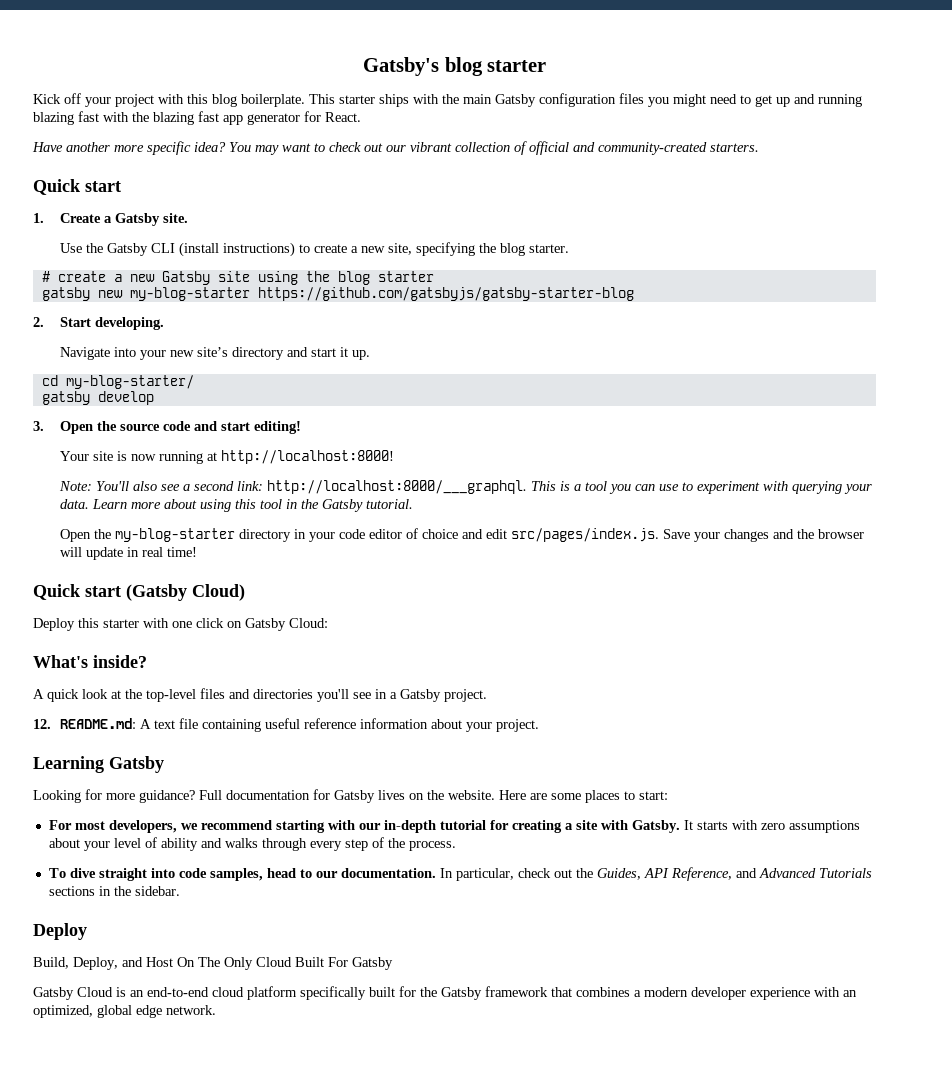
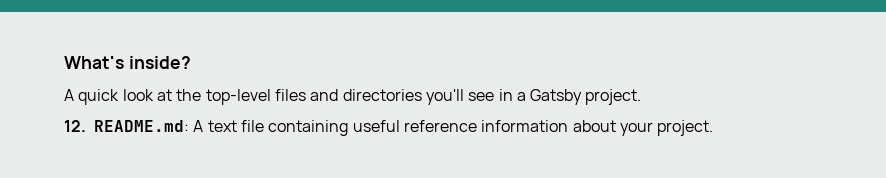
[362,57,547,76] [33,93,862,107] [33,111,361,125] [32,141,759,155] [33,179,121,195] [33,213,188,226] [59,242,569,257] [41,271,434,285] [41,287,634,301] [33,317,164,330] [59,347,370,360] [41,375,194,389] [41,391,154,405] [33,421,301,434] [59,450,394,464] [58,480,872,494] [59,499,413,512] [59,528,864,542] [59,547,197,560] [33,584,245,601] [33,618,328,631] Gatsby's blog starter // Kick off your project with this blog boilerplate. This starter ships with the main Gatsby configuration files you might need to get up and running blazing fast with the blazing fast app generator for React. // Have another more specific idea? You may want to check out our vibrant collection of official and community-created starters. // Quick start // 1. Create a Gatsby site. // Use the Gatsby CLI (install instructions) to create a new site, specifying the blog starter. // # create a new Gatsby site using the blog starter // gatsby new my-blog-starter https://github.com/gatsbyjs/gatsby-starter-blog // 2. Start developing. // Navigate into your new site’s directory and start it up. // cd my-blog-starter/ // gatsby develop // 3. Open the source code and start editing! // Your site is now running at http://localhost:8000! // Note: You'll also see a second link: http://localhost:8000/___graphql. This is a tool you can use to experiment with querying your data. Learn more about using this tool in the Gatsby tutorial. // Open the my-blog-starter directory in your code editor of choice and edit src/pages/index.js. Save your changes and the browser will update in real time! // Quick start (Gatsby Cloud) // Deploy this starter with one click on Gatsby Cloud: // -> (64, 62) none
[33,756,164,773] [33,789,668,803] [48,820,860,833] [48,837,456,851] [48,867,872,881] [48,886,180,896] [33,923,87,940] [33,957,393,970] [33,986,857,1000] [33,1005,216,1018] // Learning Gatsby // Looking for more guidance? Full documentation for Gatsby lives on the website. Here are some places to start: // For most developers, we recommend starting with our in-depth tutorial for creating a site with Gatsby. It starts with zero assumptions about your level of ability and walks through every step of the process. // To dive straight into code samples, head to our documentation. In particular, check out the Guides, API Reference, and Advanced Tutorials sections in the sidebar. // Deploy // Build, Deploy, and Host On The Only Cloud Built For Gatsby // Gatsby Cloud is an end-to-end cloud platform specifically built for the Gatsby framework that combines a modern developer experience with an optimized, global edge network. -> (714, 128) none

